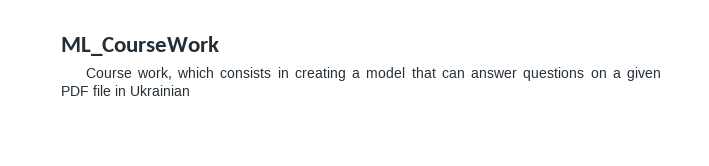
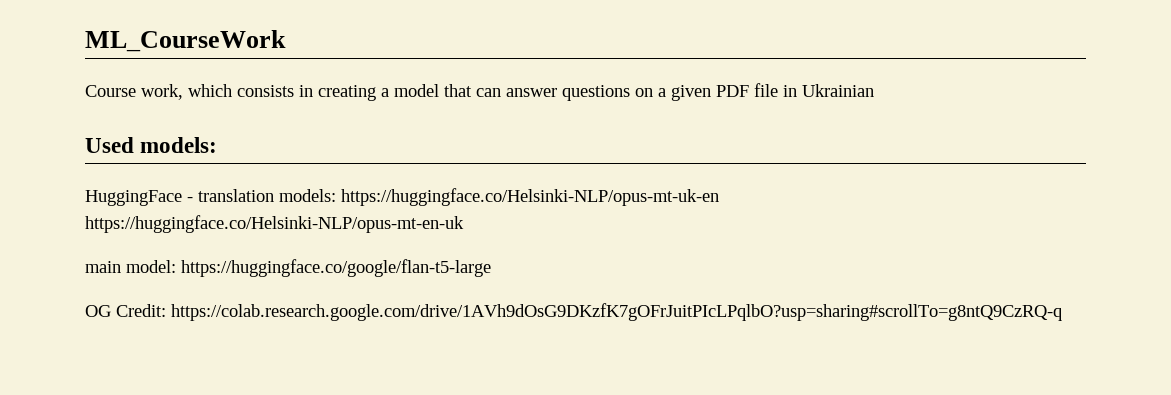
(190, 90) none -> [85,137,218,153] [85,188,719,206] [85,215,464,233] [85,259,491,277] [85,303,1062,321] // Used models: // HuggingFace - translation models: https://huggingface.co/Helsinki-NLP/opus-mt-uk-en https://huggingface.co/Helsinki-NLP/opus-mt-en-uk // main model: https://huggingface.co/google/flan-t5-large // OG Credit: https://colab.research.google.com/drive/1AVh9dOsG9DKzfK7gOFrJuitPIcLPqlbO?usp=sharing#scrollTo=g8ntQ9CzRQ-q

